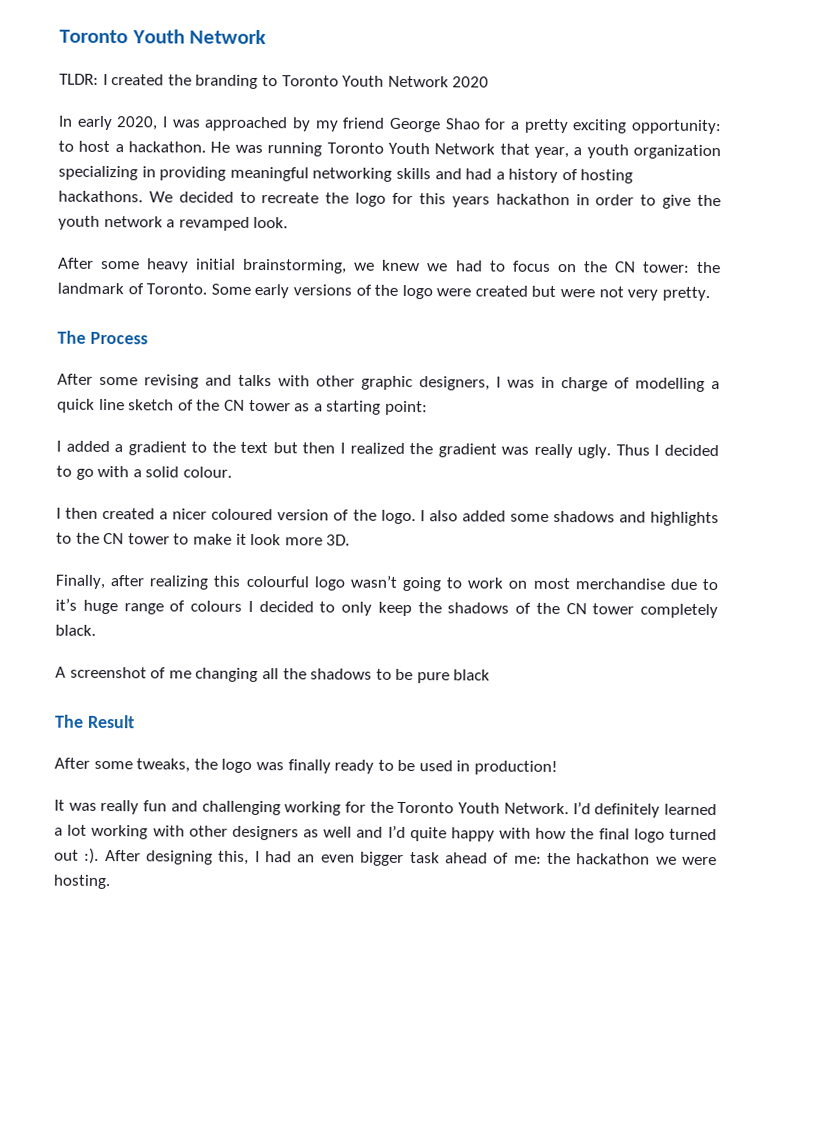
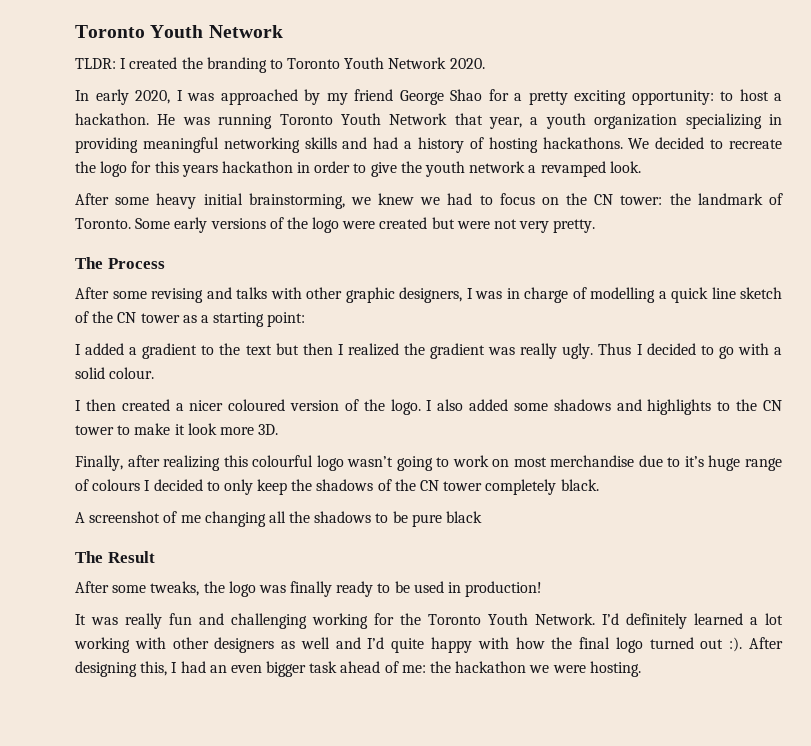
[452,76,490,88] 2020 -> [449,58,485,69] 2020.

